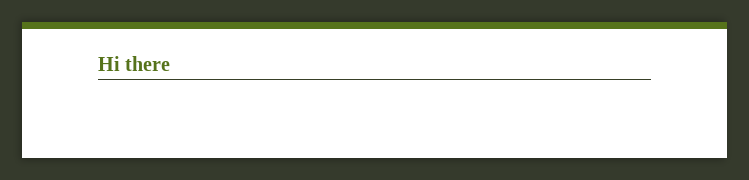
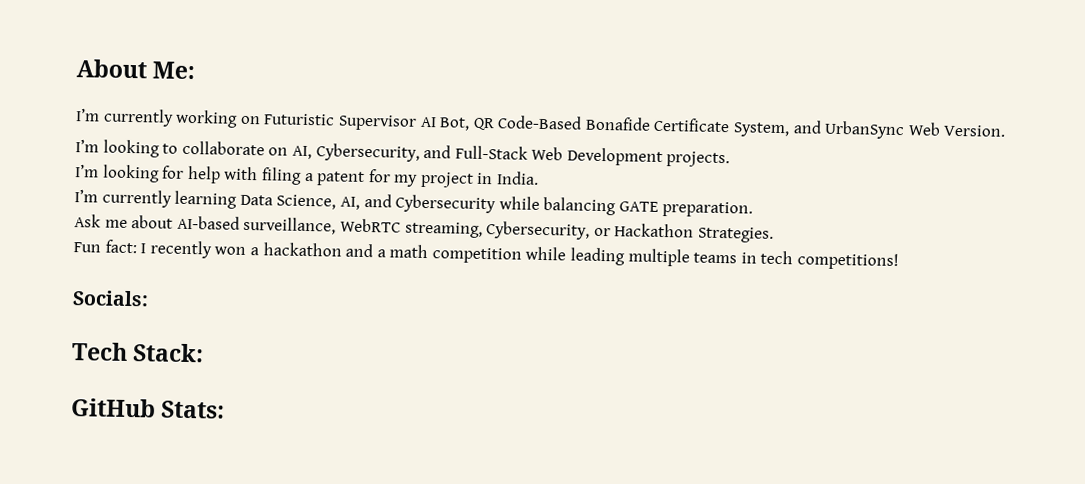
[98,56,171,71] Hi there -> [76,59,196,80] [75,108,1007,140] [75,139,731,168] [75,164,540,188] [74,189,754,218] [74,214,774,243] [73,239,900,271] [72,290,149,307] [71,342,205,363] [70,398,226,419] About Me: // I’m currently working on Futuristic Supervisor AI Bot, QR Code-Based Bonafide Certificate System, and UrbanSync Web Version. // I’m looking to collaborate on AI, Cybersecurity, and Full-Stack Web Development projects. // I’m looking for help with filing a patent for my project in India. // I’m currently learning Data Science, AI, and Cybersecurity while balancing GATE preparation. // Ask me about AI-based surveillance, WebRTC streaming, Cybersecurity, or Hackathon Strategies. // Fun fact: I recently won a hackathon and a math competition while leading multiple teams in tech competitions! // Socials: // Tech Stack: // GitHub Stats:

